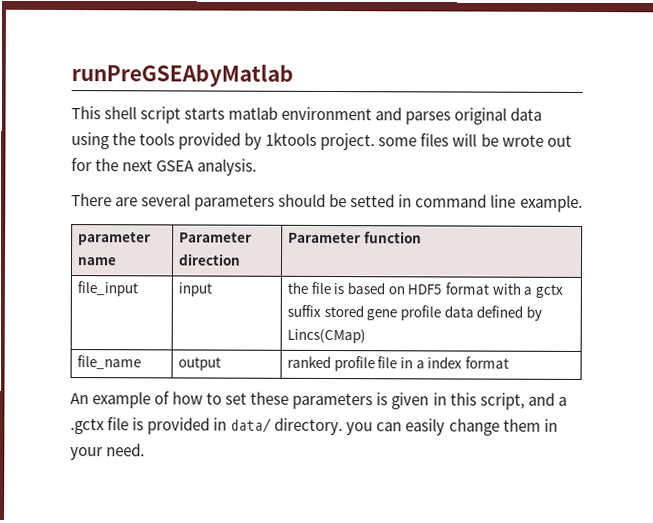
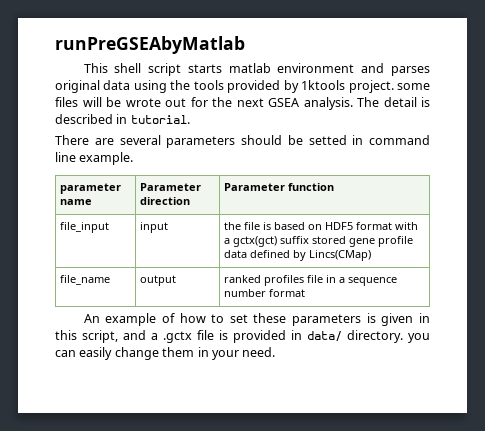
(258, 167) none -> [357,97,430,107] [55,114,190,124] The detail is described in tutorial.
[534,283,563,298] gctx -> [233,236,278,247] gctx(gct)
[333,356,375,372] profile -> [264,275,305,286] profiles
[427,356,463,369] index -> [348,277,398,286] [224,289,267,297] sequence number

